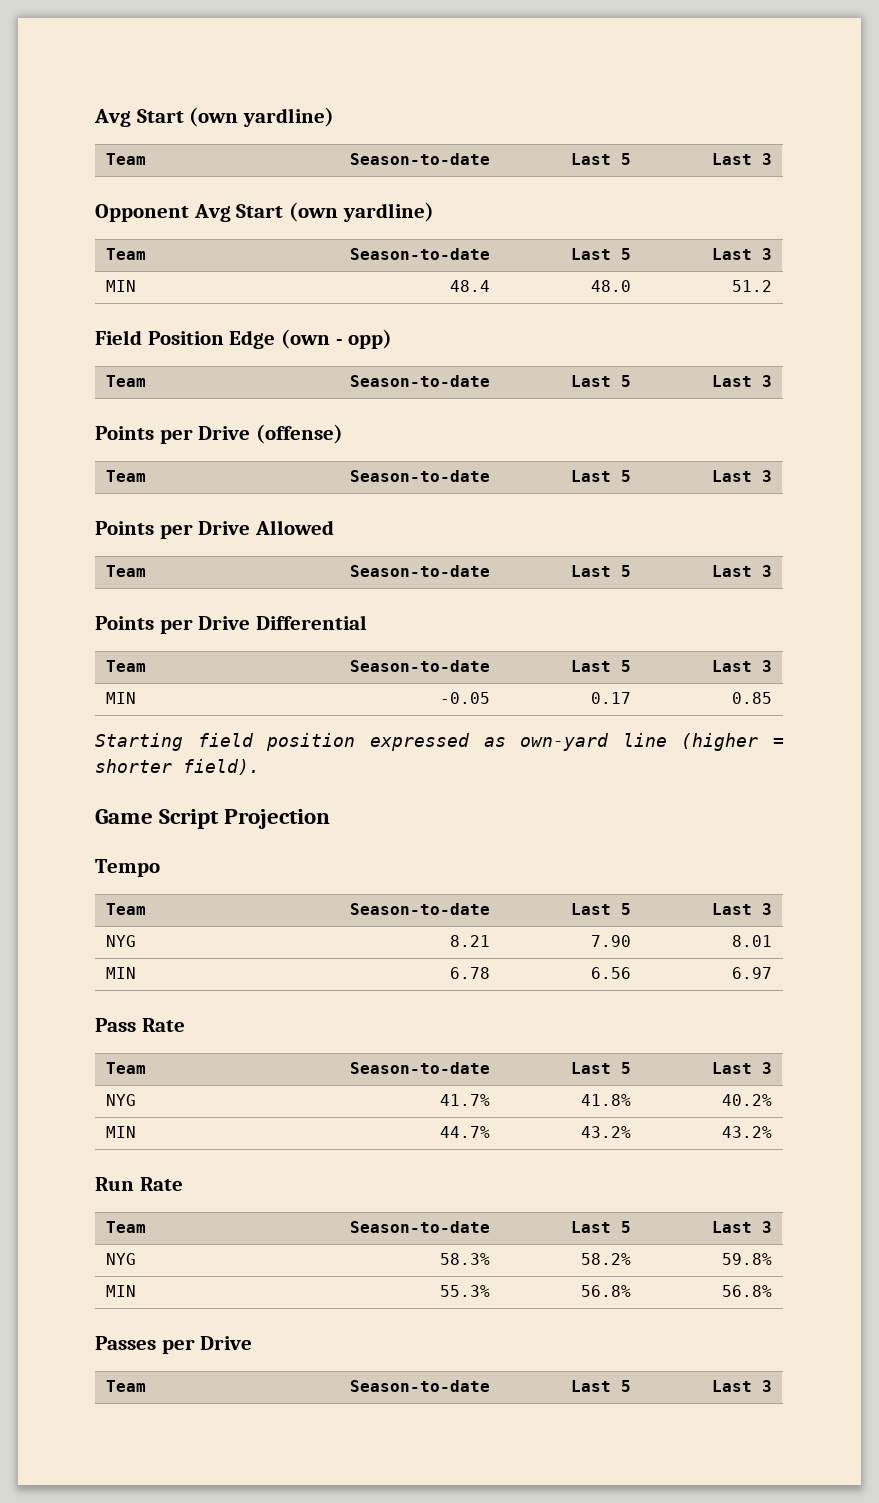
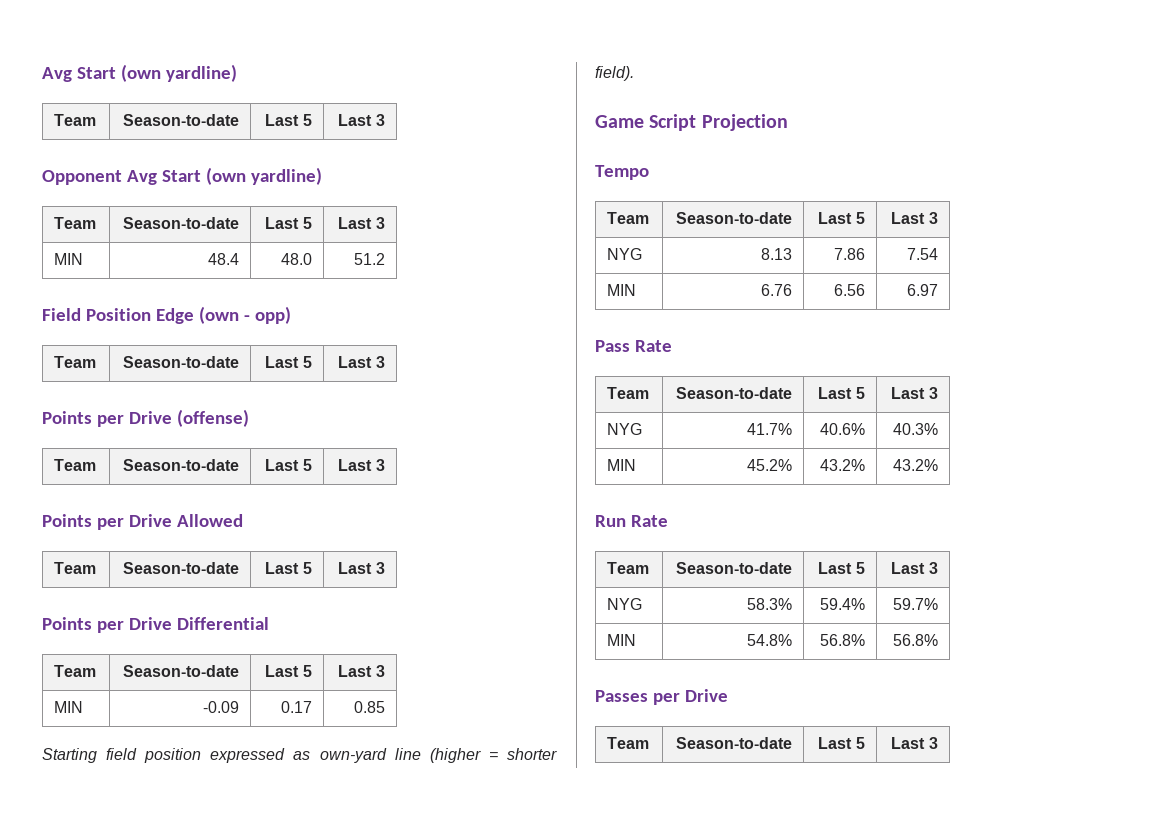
[439,692,490,704] -0.05 -> [202,701,239,713] -0.09
[449,935,490,947] [590,935,631,947] [731,935,772,947] [106,967,137,979] [449,967,490,979] 8.21 | 7.90 | 8.01 // MIN | 6.78 -> [760,248,792,260] [833,248,865,260] [906,248,938,260] [607,284,637,296] [760,284,792,296] 8.13 | 7.86 | 7.54 // MIN | 6.76
[580,1094,631,1106] [721,1094,772,1106] [106,1126,137,1138] [439,1126,490,1138] 41.8% | 40.2% // MIN | 44.7% -> [819,423,865,435] [892,423,938,435] [607,459,637,471] [746,459,792,471] 40.6% | 40.3% // MIN | 45.2%
[580,1253,631,1265] [721,1253,772,1265] [106,1285,137,1297] [439,1285,490,1297] 58.2% | 59.8% // MIN | 55.3% -> [819,598,865,610] [892,598,938,610] [607,634,637,646] [746,634,792,646] 59.4% | 59.7% // MIN | 54.8%

